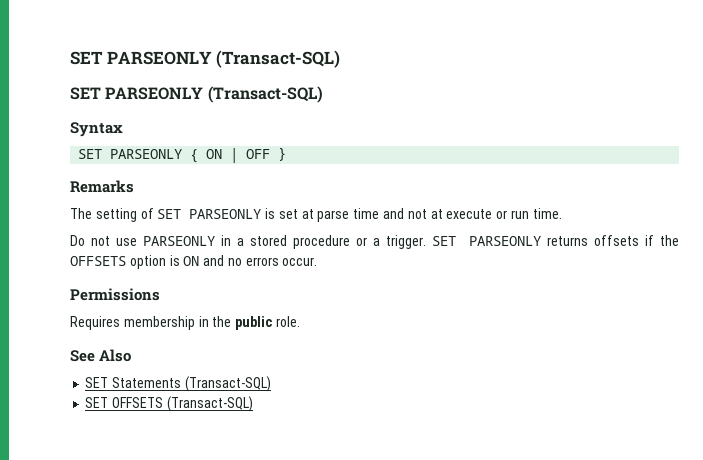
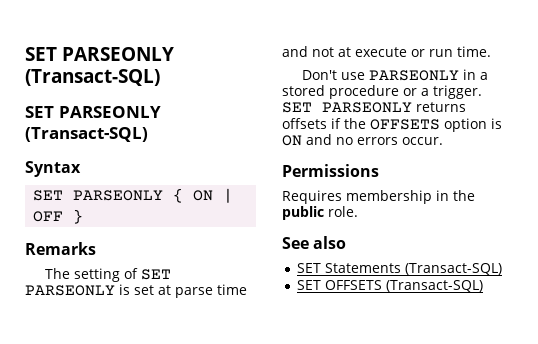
[70,235,111,246] Do not -> [301,70,337,80] Don't
[99,349,132,362] Also -> [313,236,347,249] also

